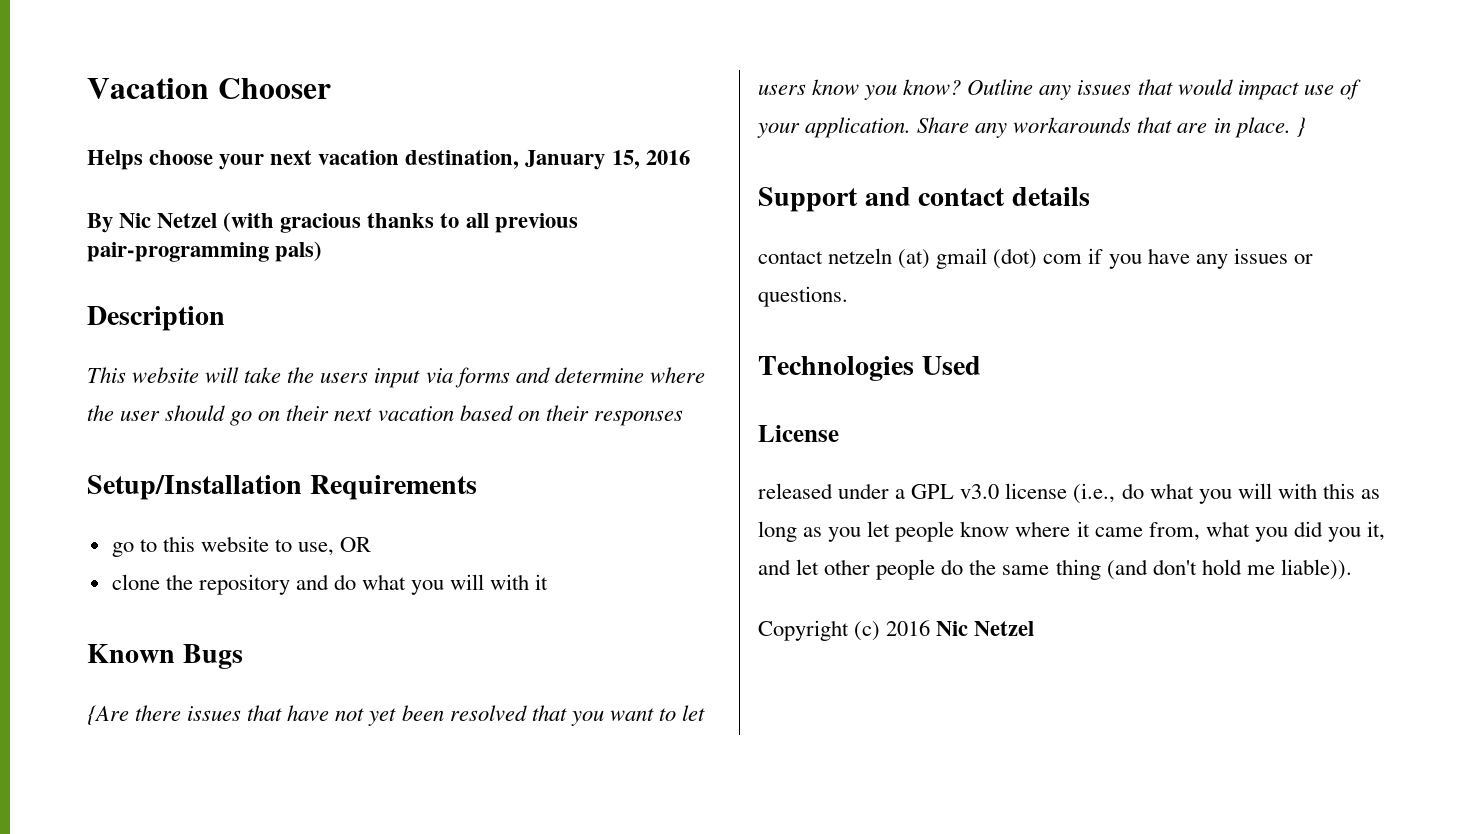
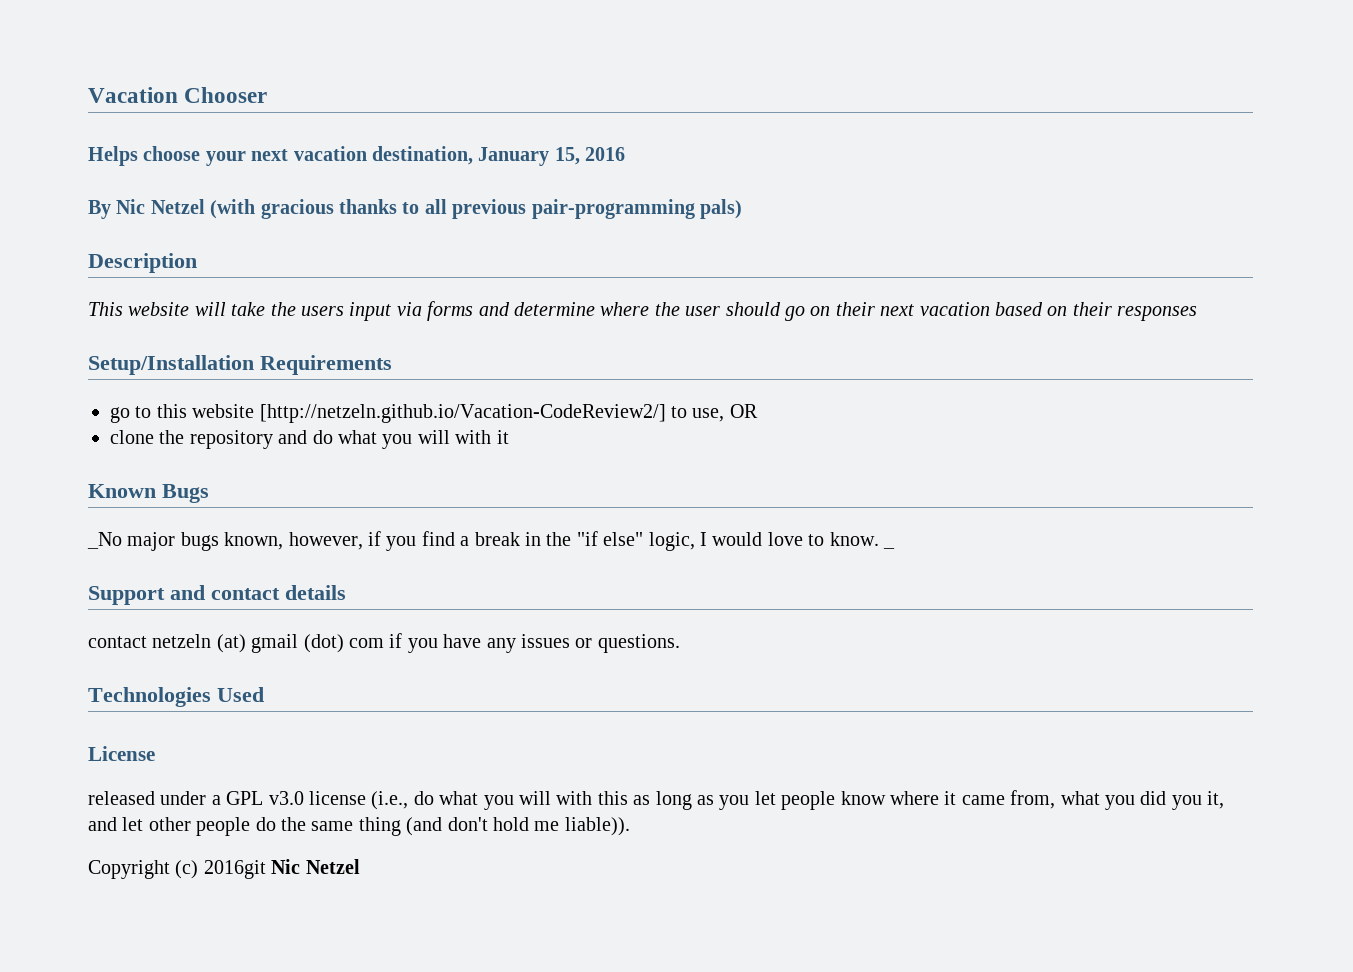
(269, 544) none -> [259,404,666,423] [http://netzeln.github.io/Vacation-CodeReview2/]
[87,705,705,726] [758,79,1361,100] [757,117,1306,138] {Are there issues that have not yet been resolved that you want to let users know you know? Outline any issues that would impact use of your application. Share any workarounds that are in place. } -> [87,531,879,551] [882,546,895,549] _No major bugs known, however, if you find a break in the "if else" logic, I would love to know. _
[886,620,931,636] 2016 -> [203,860,266,879] 2016git

